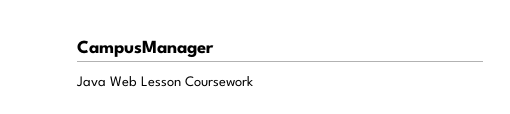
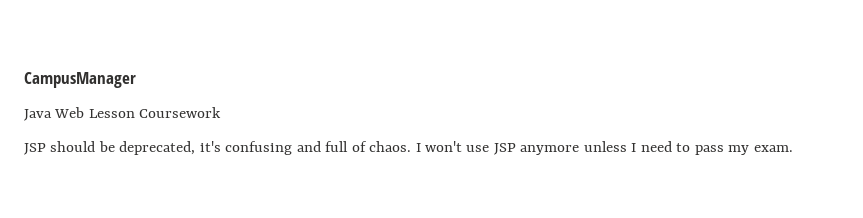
(253, 81) none -> [24,141,793,155] // JSP should be deprecated, it's confusing and full of chaos. I won't use JSP anymore unless I need to pass my exam.

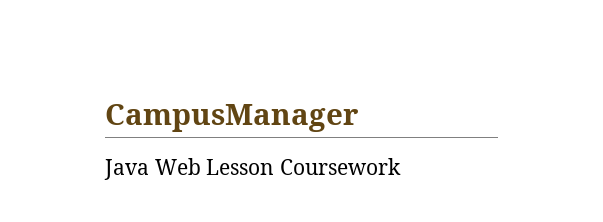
[24,141,793,155] // JSP should be deprecated, it's confusing and full of chaos. I won't use JSP anymore unless I need to pass my exam. -> (402, 166) none

